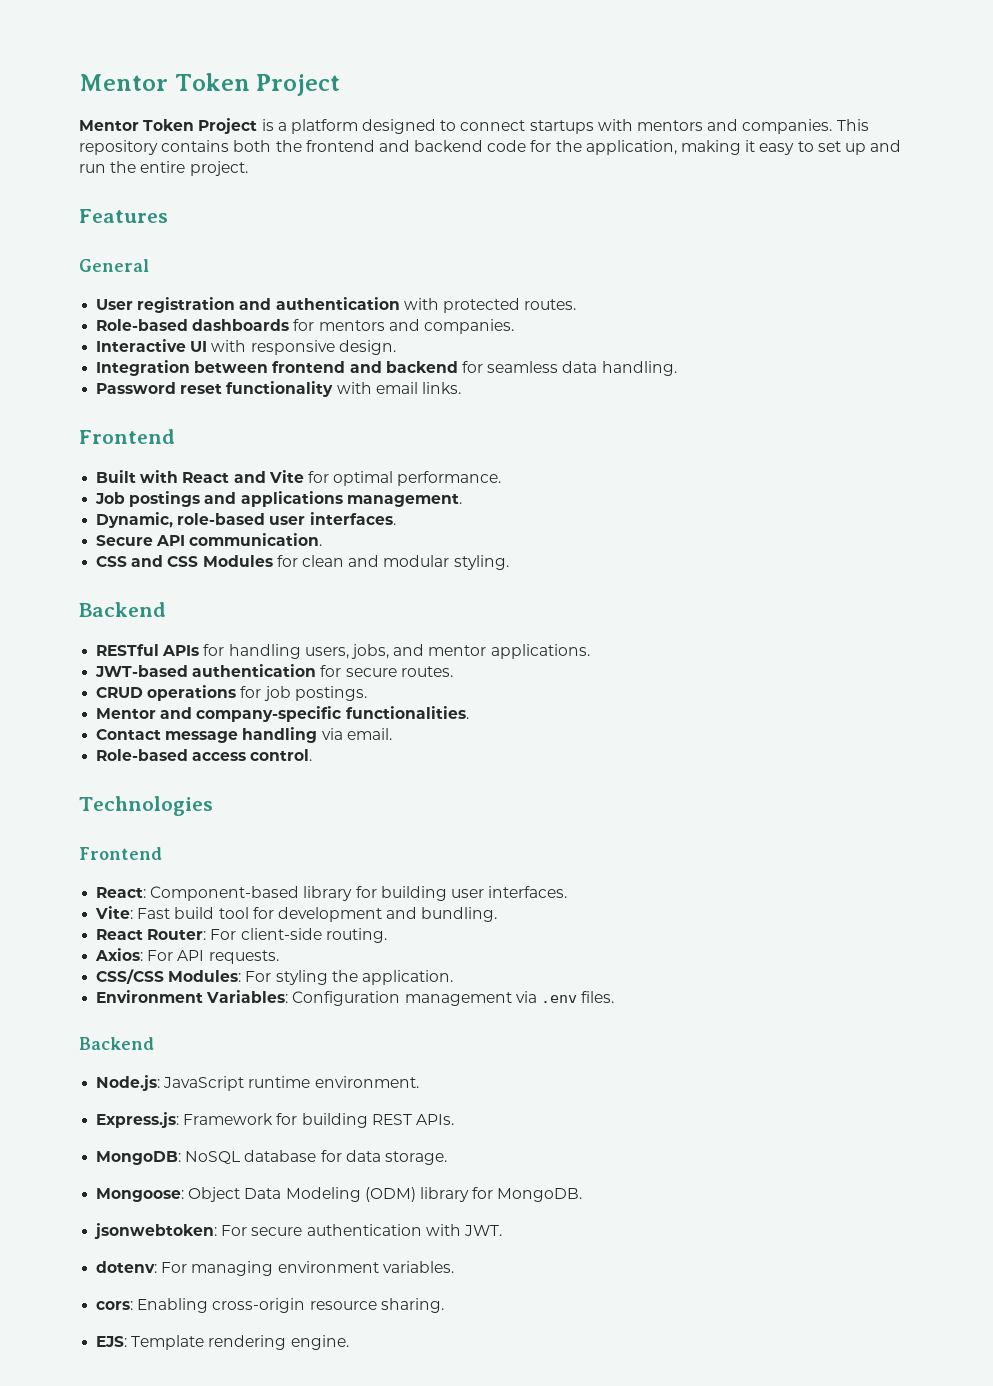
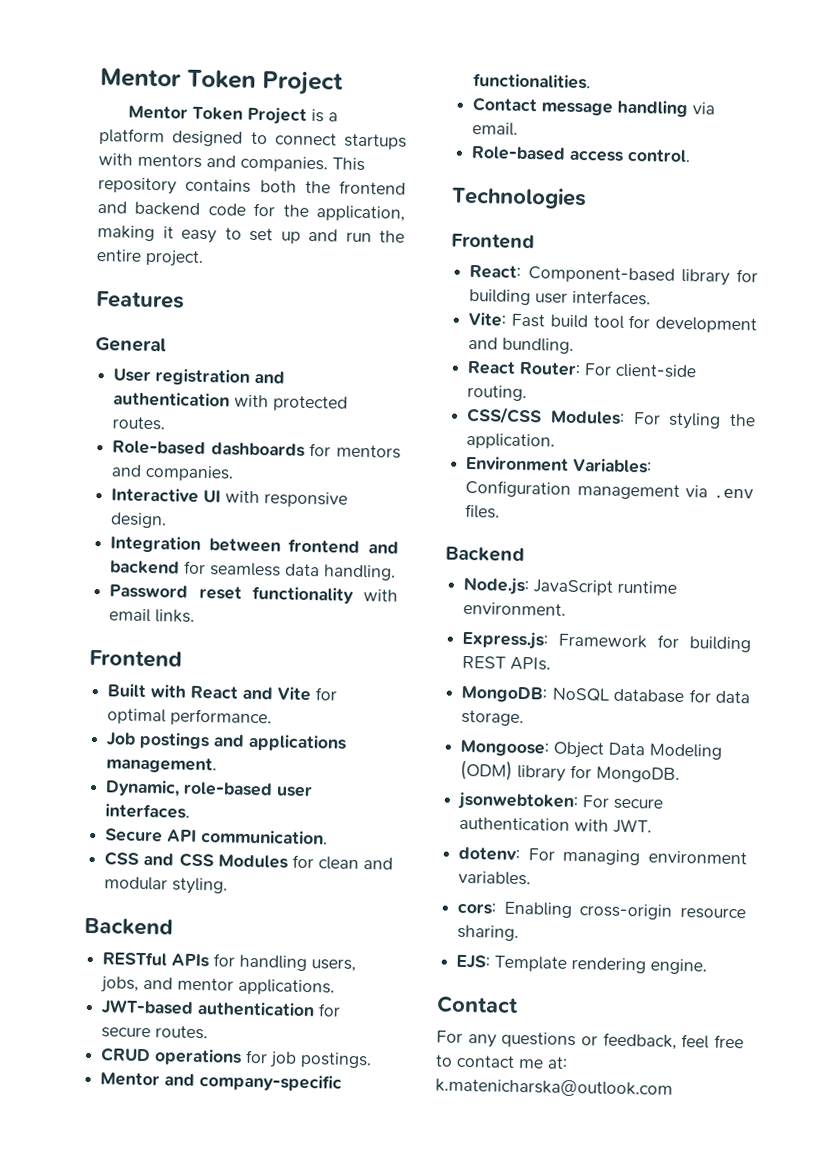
[95,948,279,964] // Axios: For API requests. -> (528, 393) none
(349, 1342) none -> [436,995,519,1015] [436,1030,744,1050] [435,1054,568,1069] [435,1077,673,1098] // Contact // For any questions or feedback, feel free to contact me at: k.matenicharska@outlook.com

